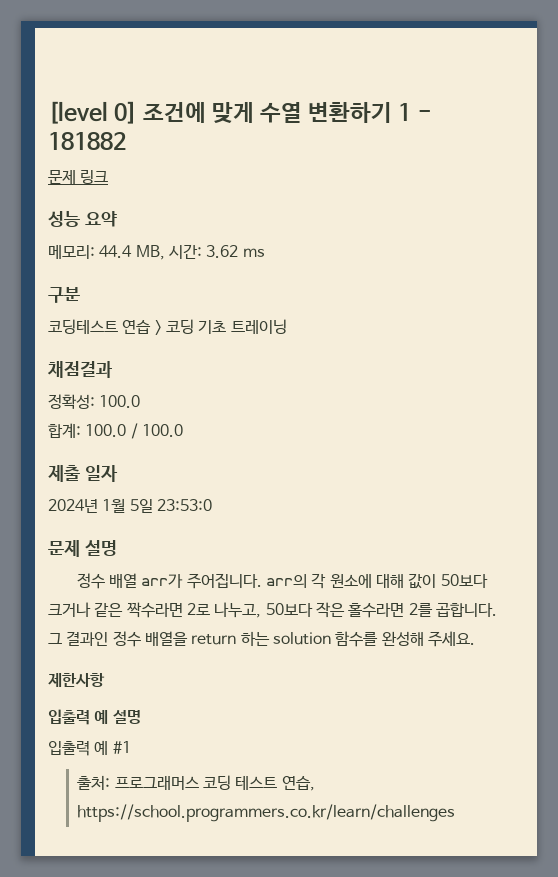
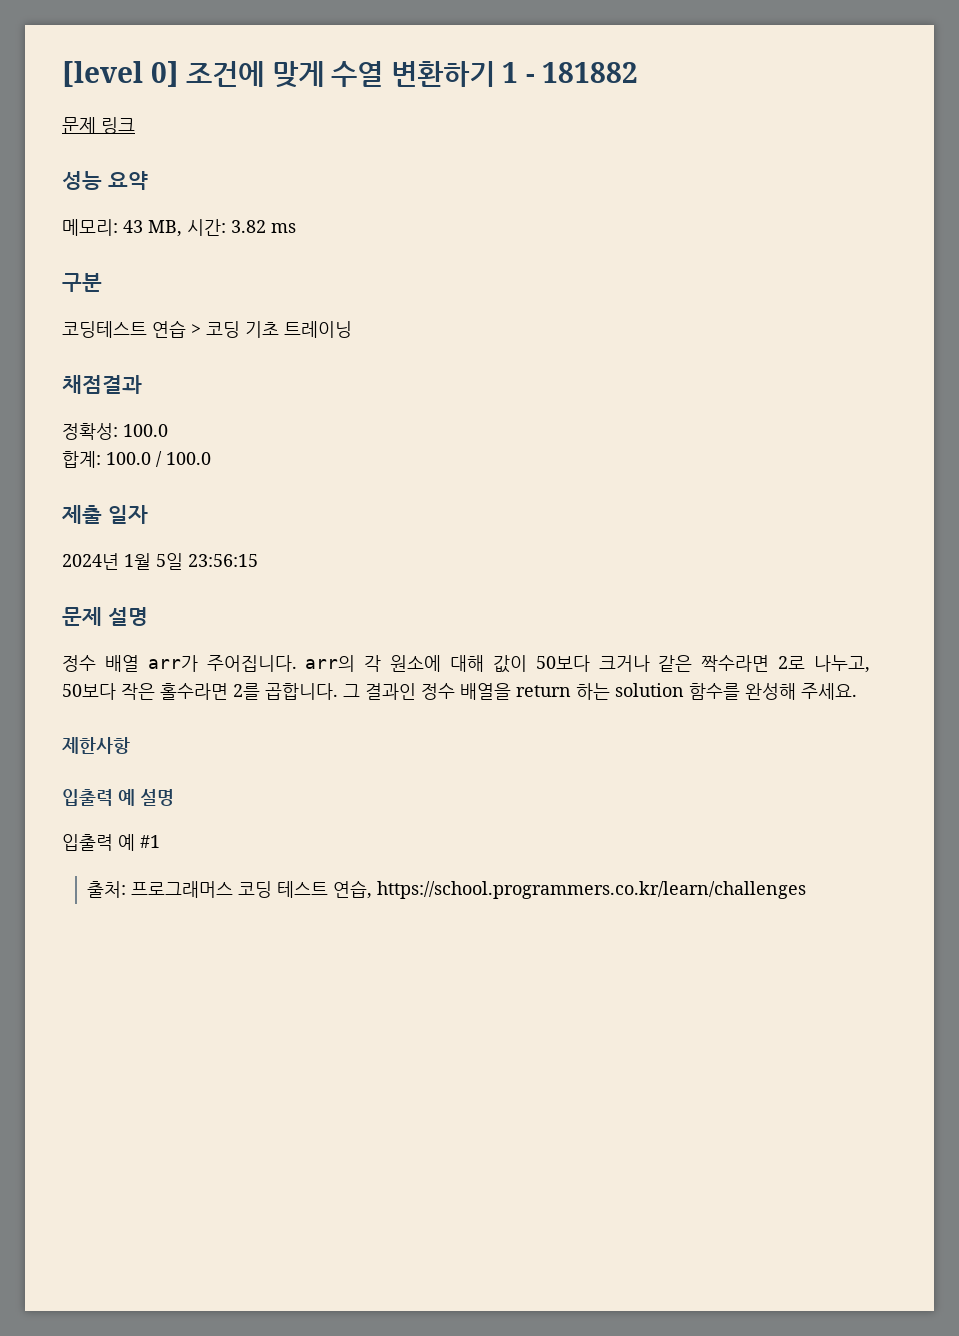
[99,245,133,258] 44.4 -> [123,220,143,233] 43
[206,245,239,258] 3.62 -> [231,220,266,233] 3.82
[156,499,212,511] 23:53:0 -> [188,554,258,567] 23:56:15

